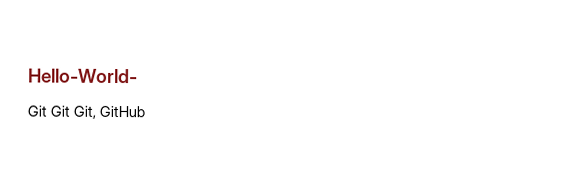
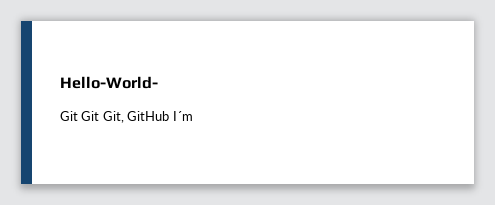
(145, 111) none -> [172,111,193,121] I´m

